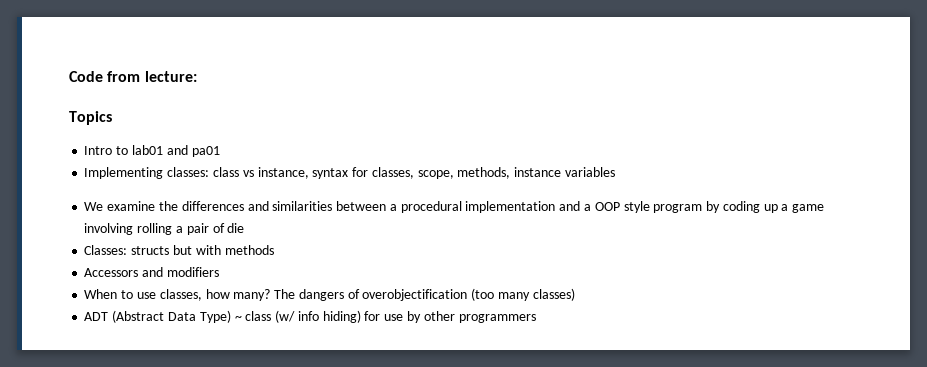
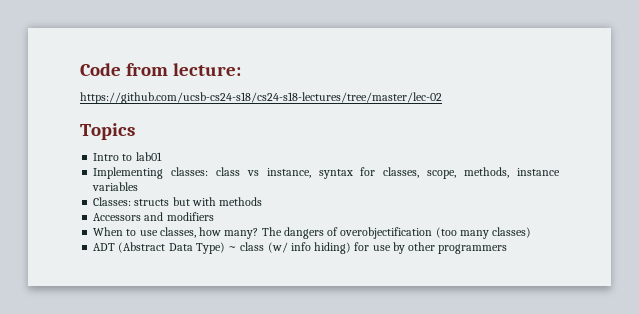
(197, 76) none -> [80,92,442,104] // https://github.com/ucsb-cs24-s18/cs24-s18-lectures/tree/master/lec-02
[166,145,220,157] and pa01 -> (162, 156) none
[84,201,825,213] [84,223,245,235] // We examine the differences and similarities between a procedural implementation and a OOP style program by coding up a game involving rolling a pair of die -> (139, 186) none

